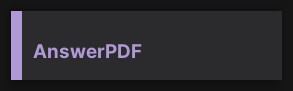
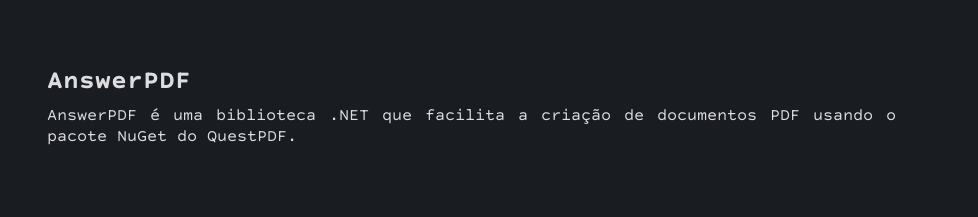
[33,44,142,59] AnswerPDF -> [47,72,191,89] [47,108,896,124] [47,130,297,145] AnswerPDF // AnswerPDF é uma biblioteca .NET que facilita a criação de documentos PDF usando o pacote NuGet do QuestPDF.

